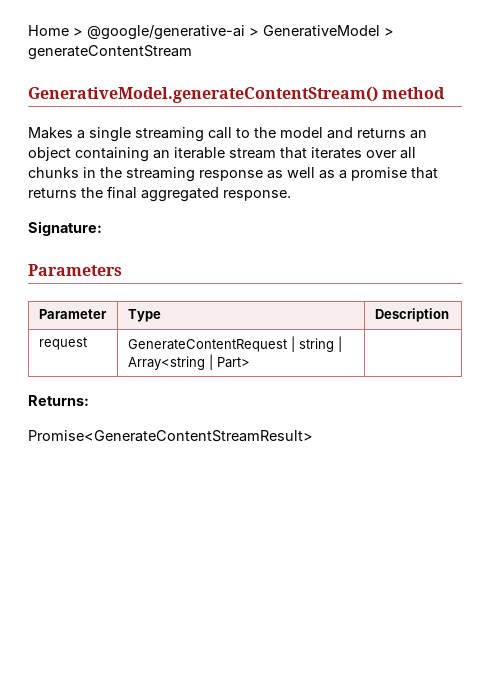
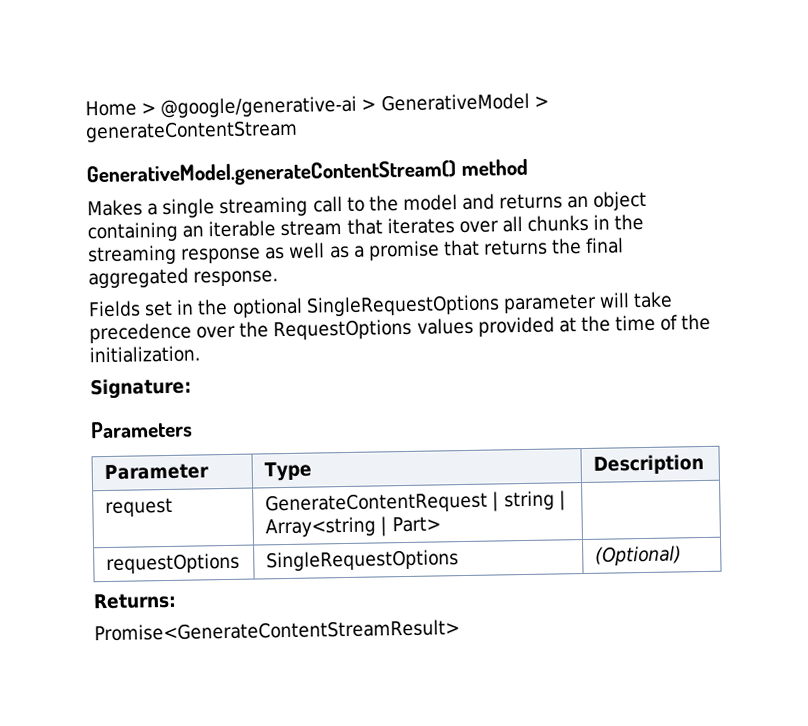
(291, 195) none -> [88,291,674,318] [89,313,712,344] [89,345,200,364] // Fields set in the optional SingleRequestOptions parameter will take precedence over the RequestOptions values provided at the time of the initialization.
(250, 362) none -> [106,552,241,575] [266,549,460,572] [595,545,683,566] // requestOptions | SingleRequestOptions | (Optional)

